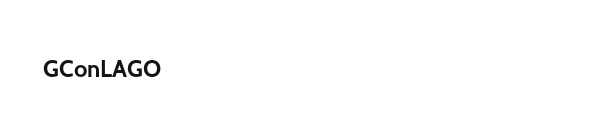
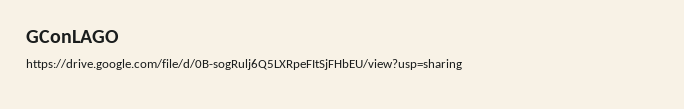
(161, 68) none -> [26,59,462,70] // https://drive.google.com/file/d/0B-sogRulj6Q5LXRpeFItSjFHbEU/view?usp=sharing

